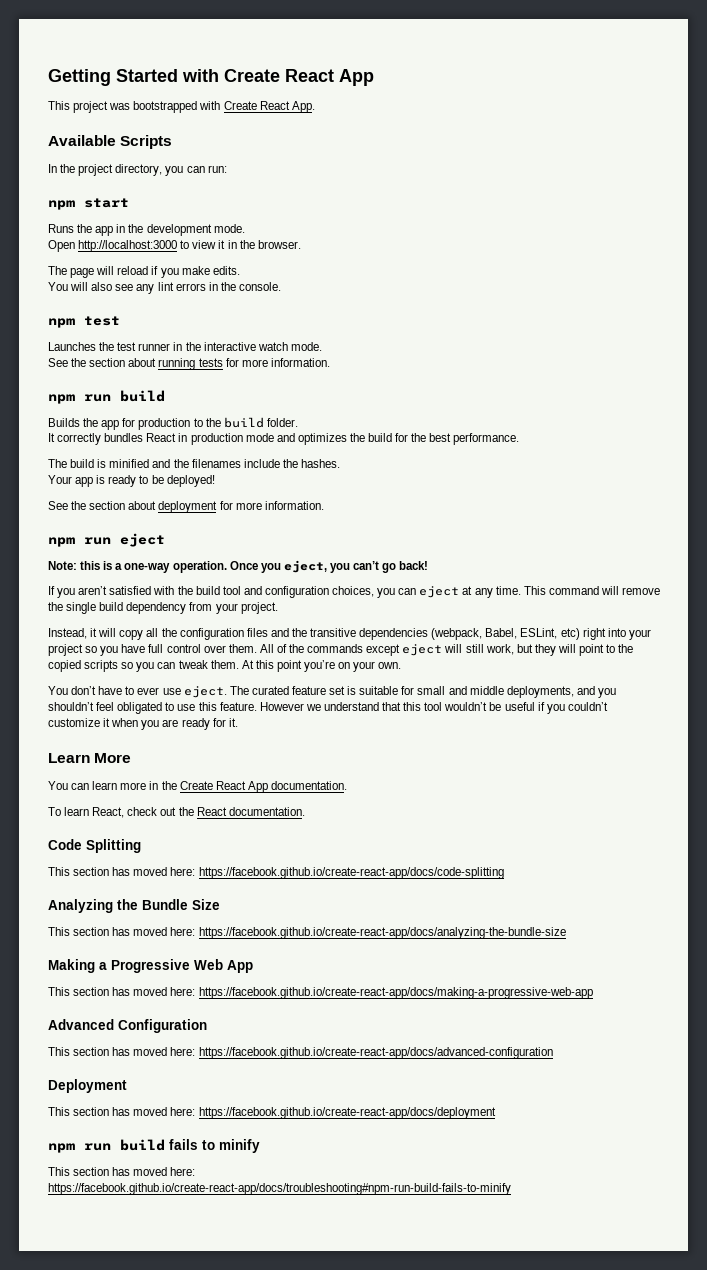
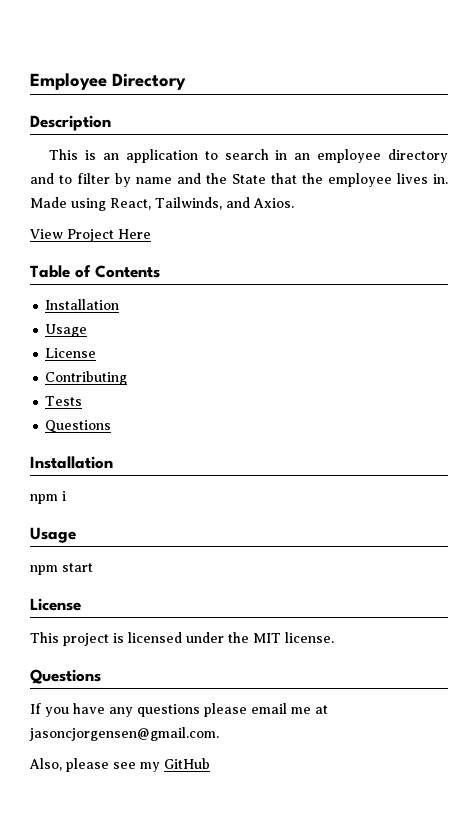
[48,69,374,86] [48,101,315,113] [48,135,173,149] [48,164,227,176] [48,198,129,210] [48,224,245,236] [48,240,301,252] [48,266,240,278] [48,282,281,294] [48,316,120,328] [48,342,322,351] [48,358,330,370] [48,390,165,404] [48,417,298,430] [48,433,520,445] [48,459,340,468] [48,475,215,487] [48,501,324,513] [48,533,165,547] [48,560,429,573] [48,586,661,598] [48,602,278,614] [48,628,651,640] [48,644,634,656] [48,660,402,672] [48,686,616,698] [48,702,608,714] [48,718,238,730] [48,753,132,763] [48,781,347,793] [48,807,305,818] [48,839,141,853] [48,867,504,879] [48,899,220,913] [48,927,566,939] [48,959,253,973] [48,987,593,999] [48,1019,207,1033] [48,1047,553,1059] [48,1079,127,1093] [48,1107,496,1119] [48,1139,260,1153] [48,1167,196,1176] [48,1183,511,1195] Getting Started with Create React App // This project was bootstrapped with Create React App. // Available Scripts // In the project directory, you can run: // npm start // Runs the app in the development mode. // Open http://localhost:3000 to view it in the browser. // The page will reload if you make edits. // You will also see any lint errors in the console. // npm test // Launches the test runner in the interactive watch mode. // See the section about running tests for more information. // npm run build // Builds the app for production to the build folder. // It correctly bundles React in production mode and optimizes the build for the best performance. // The build is minified and the filenames include the hashes. // Your app is ready to be deployed! // See the section about deployment for more information. // npm run eject // Note: this is a one-way operation. Once you eject, you can’t go back! // If you aren’t satisfied with the build tool and configuration choices, you can eject at any time. This command will remove the single build dependency from your project. // Instead, it will copy all the configuration files and the transitive dependencies (webpack, Babel, ESLint, etc) right into your project so you have full control over them. All of the commands except eject will still work, but they will point to the copied scripts so you can tweak them. At this point you’re on your own. // You don’t have to ever use eject. The curated feature set is suitable for small and middle deployments, and you shouldn’t feel obligated to use this feature. However we understand that this tool wouldn’t be useful if you couldn’t customize it when you are ready for it. // Learn More // You can learn more in the Create React App documentation. // To learn React, check out the React documentation. // Code Splitting // This section has moved here: https://facebook.github.io/create-react-app/docs/code-splitting // Analyzing the Bundle Size // This section has moved here: https://facebook.github.io/create-react-app/docs/analyzing-the-bundle-size // Making a Progressive Web App // This section has moved here: https://facebook.github.io/create-react-app/docs/making-a-progressive-web-app // Advanced Configuration // This section has moved here: https://facebook.github.io/create-react-app/docs/advanced-configuration // Deployment // This section has moved here: https://facebook.github.io/create-react-app/docs/deployment // npm run build fails to minify // This section has moved here: https://facebook.github.io/create-react-app/docs/troubleshooting#npm-run-build-fails-to-minify -> [30,73,186,90] [30,115,111,131] [49,149,449,163] [30,173,448,187] [30,197,294,211] [30,229,151,242] [30,265,160,278] [45,299,120,310] [45,324,88,337] [45,348,97,358] [45,371,128,385] [45,396,83,406] [45,420,112,433] [30,456,113,469] [30,491,66,504] [30,527,76,543] [30,563,93,575] [30,598,81,611] [30,632,334,646] [30,669,101,684] [30,703,328,717] [29,727,219,741] [29,758,210,772] Employee Directory // Description // This is an application to search in an employee directory and to filter by name and the State that the employee lives in. Made using React, Tailwinds, and Axios. // View Project Here // Table of Contents // Installation // Usage // License // Contributing // Tests // Questions // Installation // npm i // Usage // npm start // License // This project is licensed under the MIT license. // Questions // If you have any questions please email me at jasoncjorgensen@gmail.com. // Also, please see my GitHub

